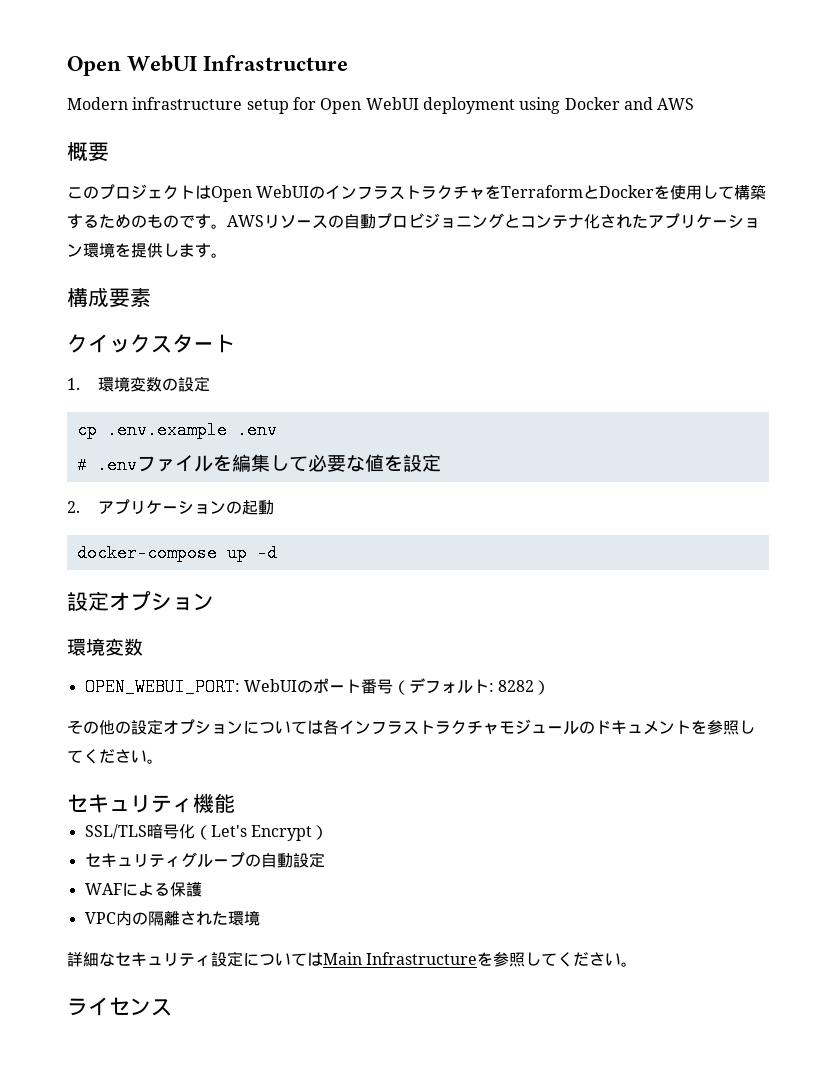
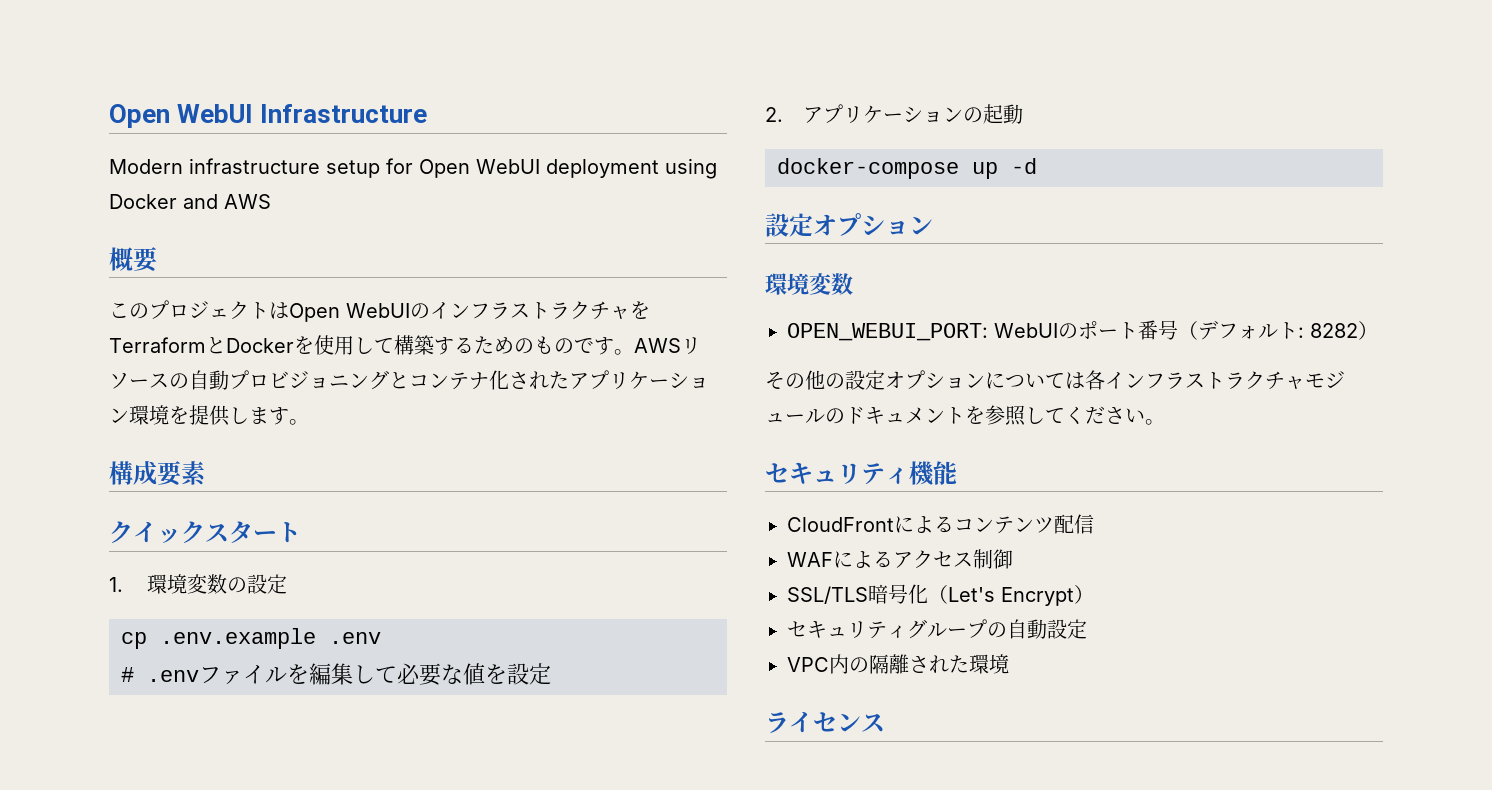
(235, 803) none -> [787,514,1094,534] [787,549,1013,569] // CloudFrontによるコンテンツ配信 // WAFによるアクセス制御
[84,882,202,897] // WAFによる保護 -> (1087, 629) none
[67,951,638,967] // 詳細なセキュリティ設定についてはMain Infrastructureを参照してください。 -> (1009, 664) none

